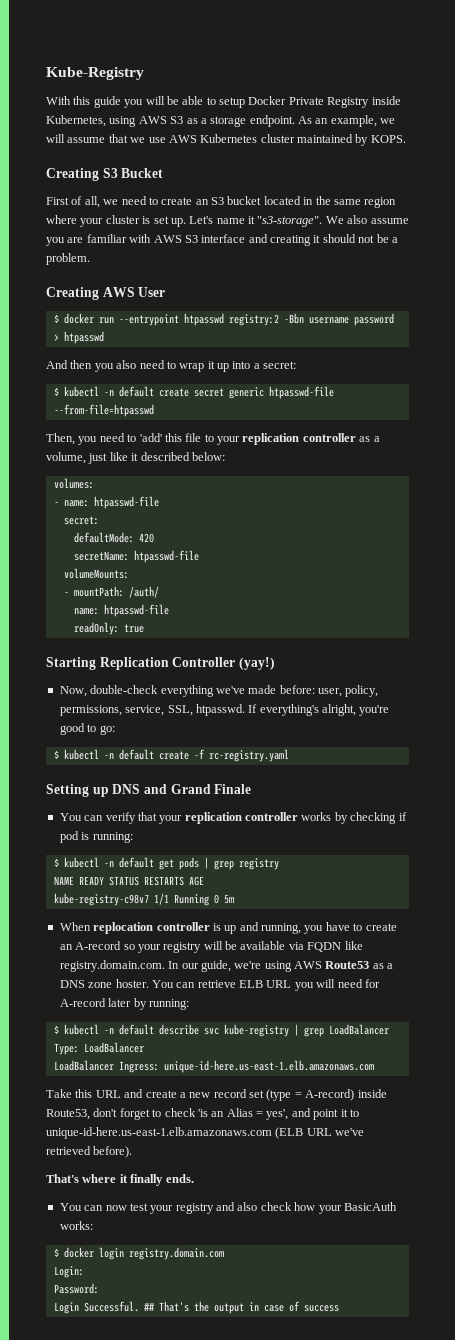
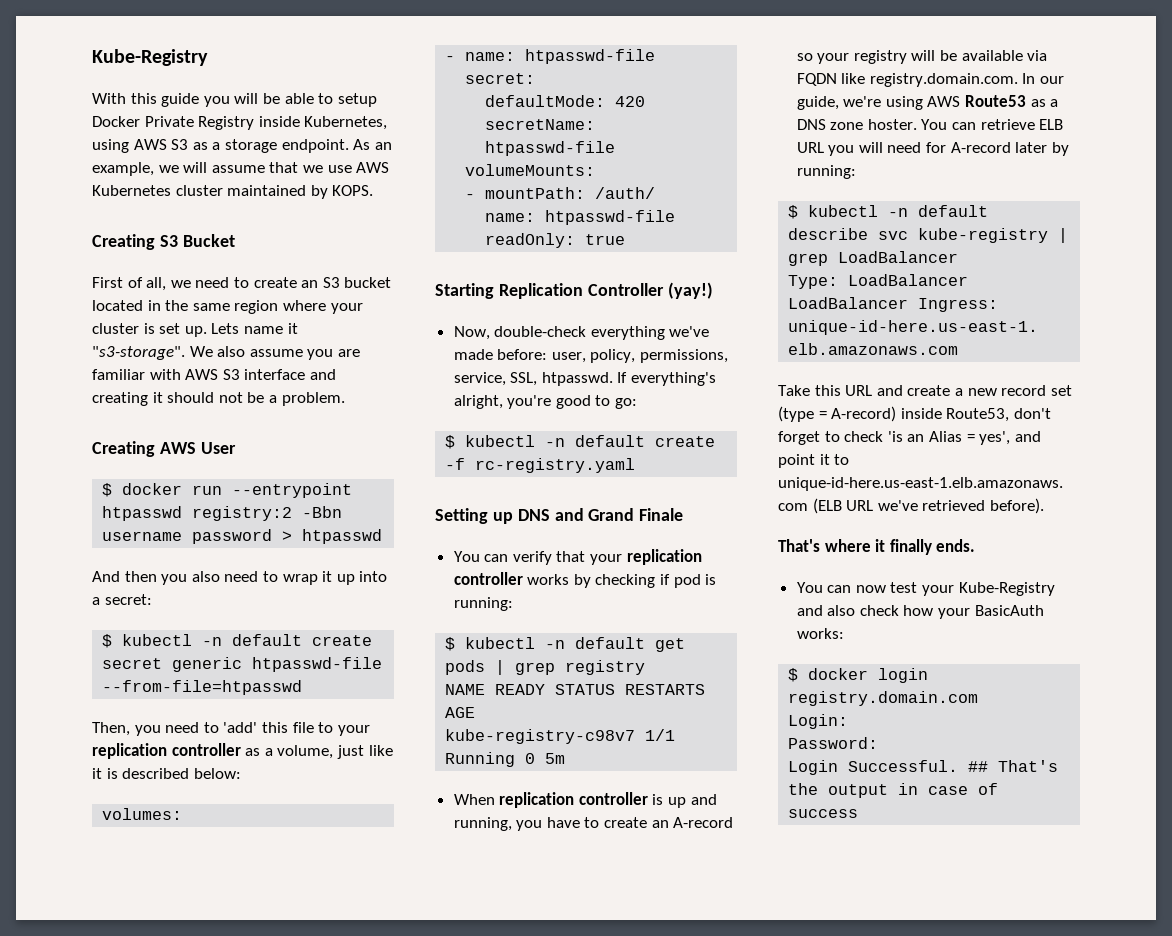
[189,216,214,224] Let's -> [211,323,240,334] Lets
(139, 457) none -> [106,768,118,779] is
[93,922,154,934] replocation -> [499,792,575,808] replication
[175,1203,214,1214] registry -> [958,582,1055,596] Kube-Registry

